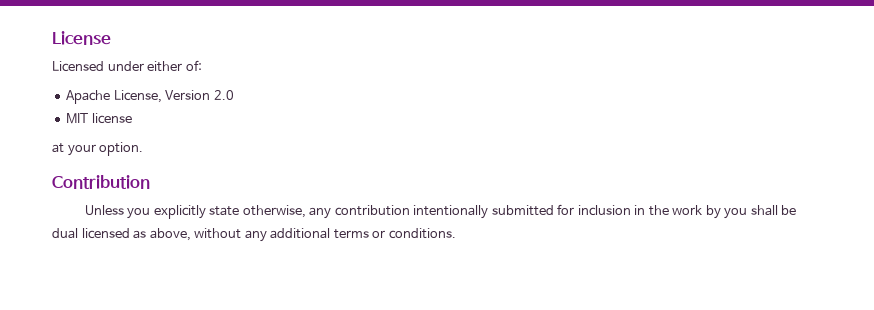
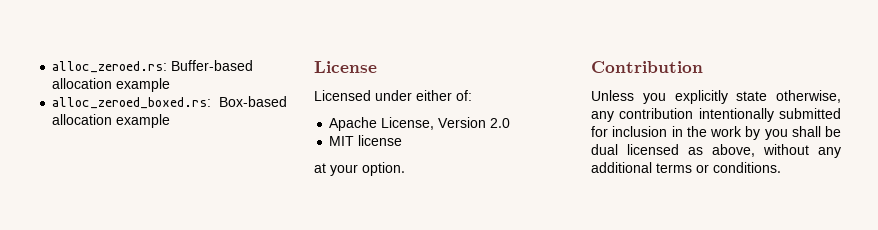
(52, 38) none -> [52,60,254,73] [52,78,171,92] [52,96,287,109] [52,114,171,128] alloc_zeroed.rs: Buffer-based allocation example // alloc_zeroed_boxed.rs: Box-based allocation example //

